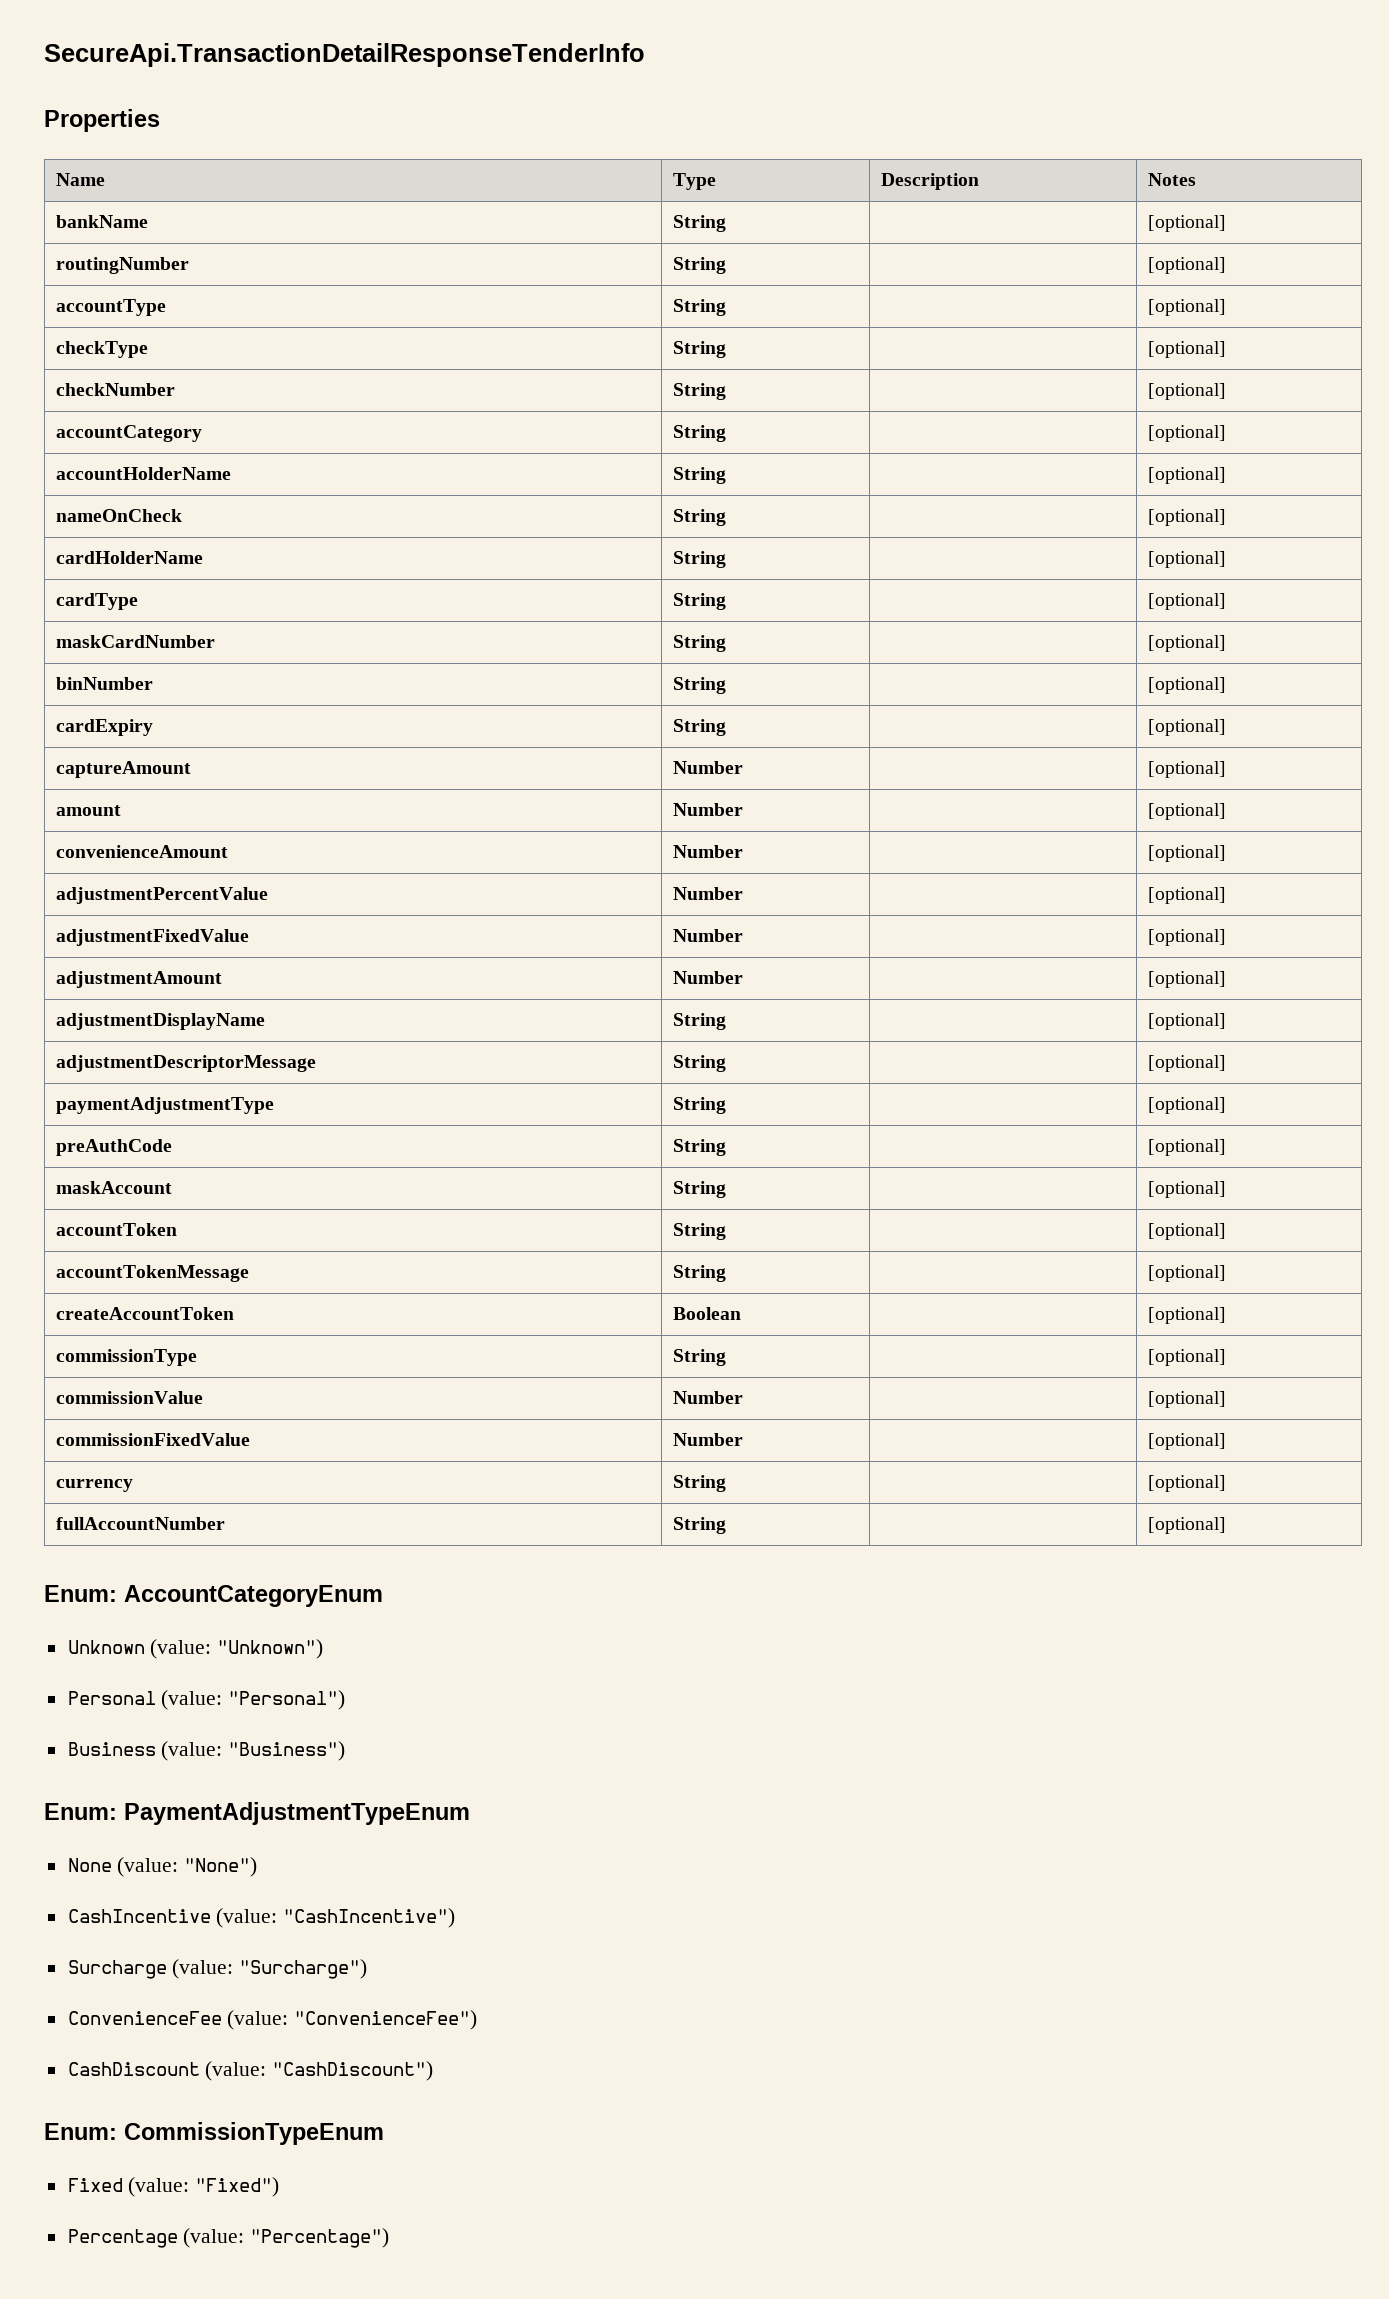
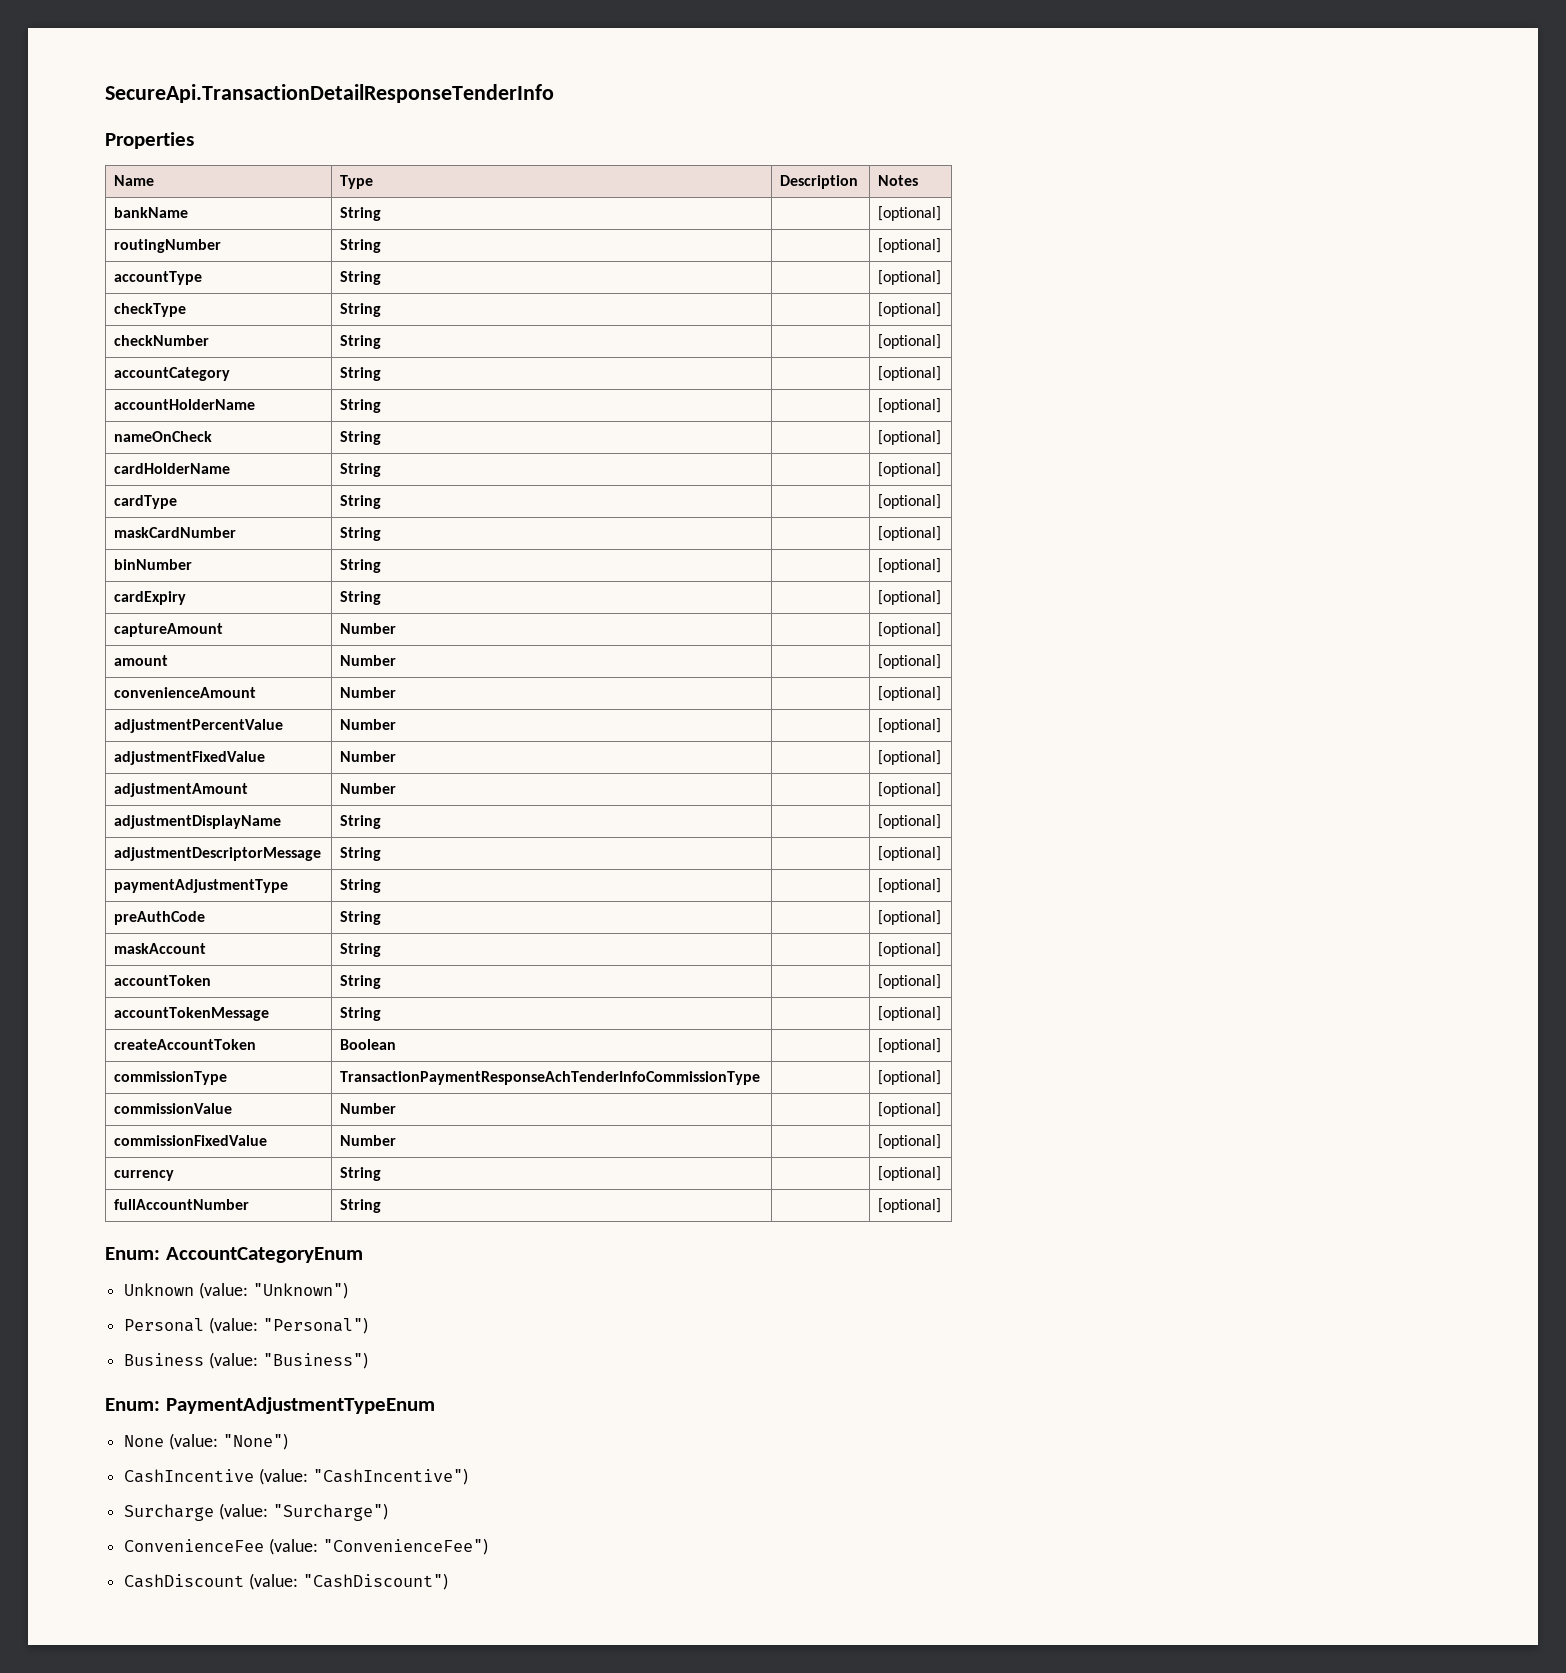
[673,1349,727,1366] String -> [340,1071,761,1085] TransactionPaymentResponseAchTenderInfoCommissionType
[44,2122,384,2145] [67,2177,280,2197] [67,2228,390,2248] // Enum: CommissionTypeEnum // Fixed (value: "Fixed") // Percentage (value: "Percentage") -> (448, 1581) none

